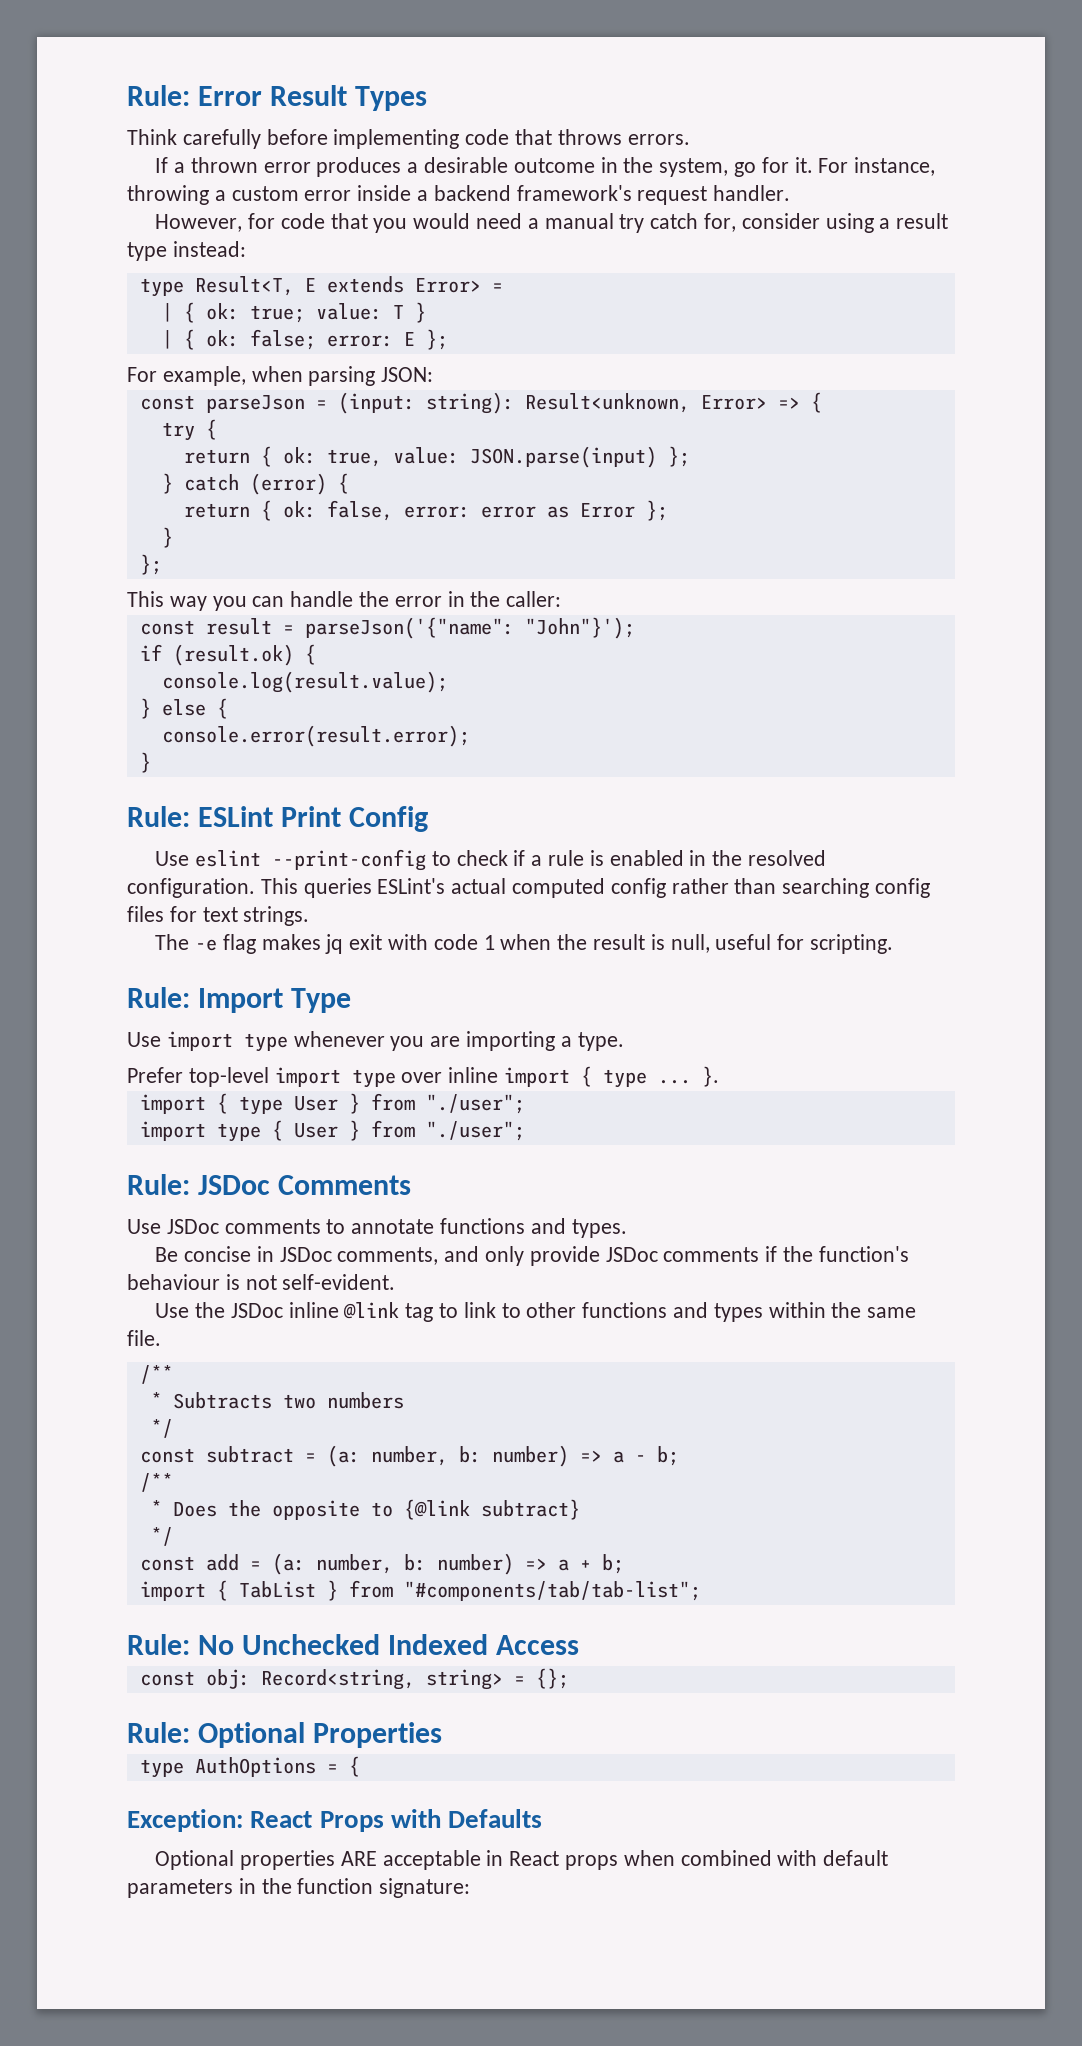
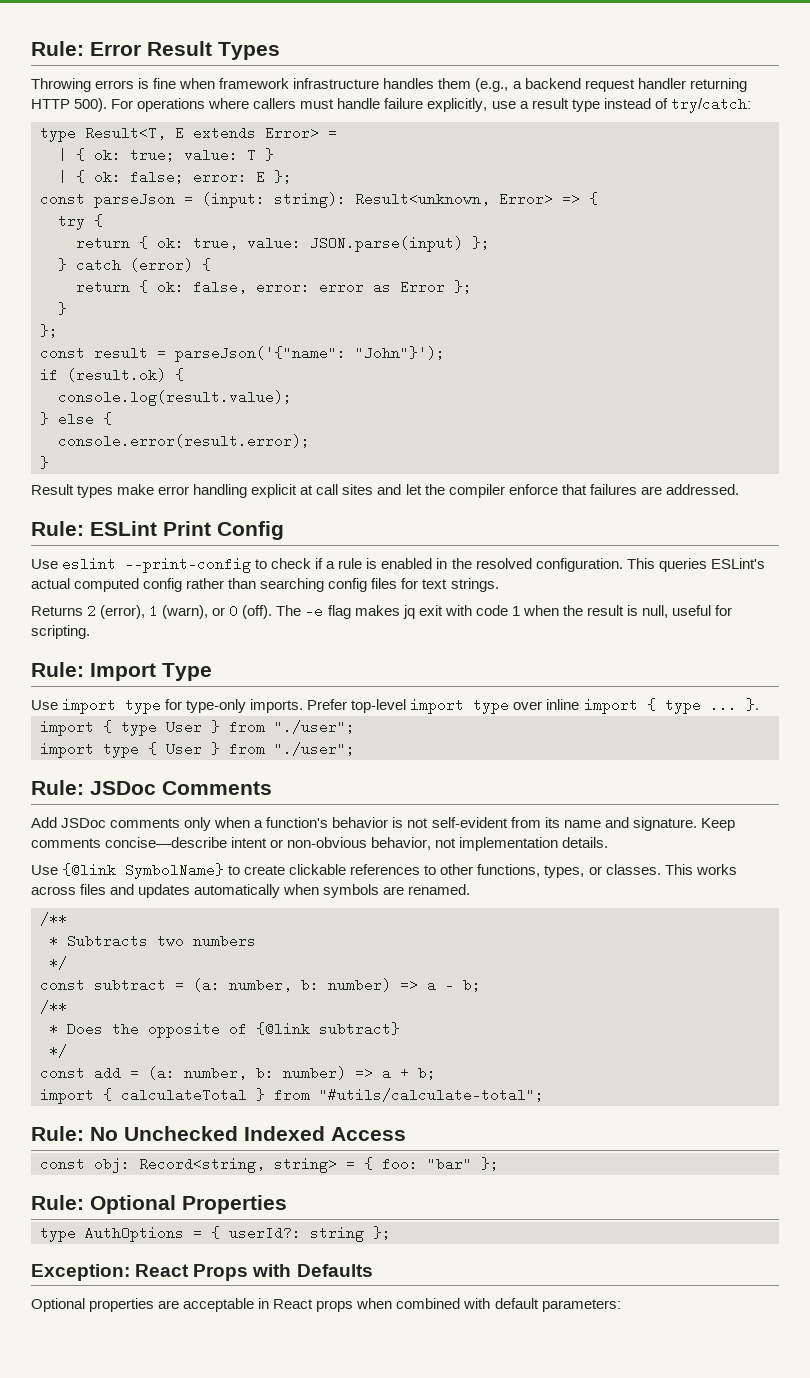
[127,129,690,149] [155,157,936,177] [127,185,791,205] [155,213,949,233] [127,241,246,261] Think carefully before implementing code that throws errors. // If a thrown error produces a desirable outcome in the system, go for it. For instance, throwing a custom error inside a backend framework's request handler. // However, for code that you would need a manual try catch for, consider using a result type instead: -> [31,78,747,92] [31,97,751,113] Throwing errors is fine when framework infrastructure handles them (e.g., a backend request handler returning HTTP 500). For operations where callers must handle failure explicitly, use a result type instead of try/catch:
[127,366,434,386] // For example, when parsing JSON: -> (292, 177) none
[127,591,562,611] // This way you can handle the error in the caller: -> (58, 331) none
(151, 762) none -> [31,484,739,498] // Result types make error handling explicit at call sites and let the compiler enforce that failures are addressed.
(310, 916) none -> [31,604,273,619] Returns 2 (error), 1 (warn), or 0 (off).
[293,1031,624,1051] whenever you are importing a type. // -> [165,699,304,713] for type-only imports.
[127,1218,627,1238] [155,1246,909,1266] [127,1274,396,1290] [155,1302,917,1322] [127,1330,161,1346] Use JSDoc comments to annotate functions and types. // Be concise in JSDoc comments, and only provide JSDoc comments if the function's behaviour is not self-evident. // Use the JSDoc inline @link tag to link to other functions and types within the same file. -> [31,817,735,831] [31,837,609,851] [31,863,737,879] [31,884,471,898] Add JSDoc comments only when a function's behavior is not self-evident from its name and signature. Keep comments concise—describe intent or non-obvious behavior, not implementation details. // Use {@link SymbolName} to create clickable references to other functions, types, or classes. This works across files and updates automatically when symbols are renamed.
[370,1502,393,1517] to -> [229,1022,247,1036] of
[238,1580,701,1601] TabList } from "#components/tab/tab-list"; -> [121,1088,544,1102] calculateTotal } from "#utils/calculate-total";
[535,1668,569,1689] {}; -> [364,1157,499,1171] { foo: "bar" };
(360, 1766) none -> [229,1226,391,1242] userId?: string };
[340,1851,377,1866] ARE -> [158,1300,180,1309] are
[127,1878,471,1898] parameters in the function signature: -> [541,1299,621,1312] parameters:

